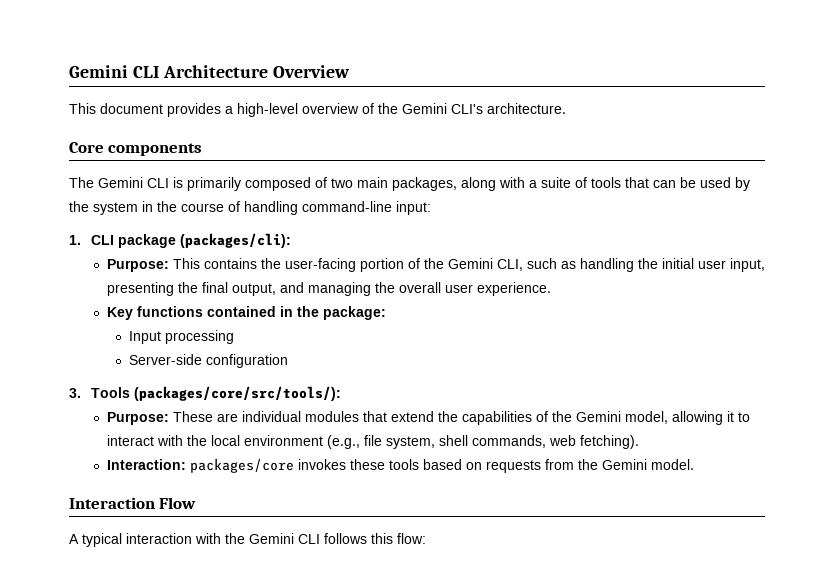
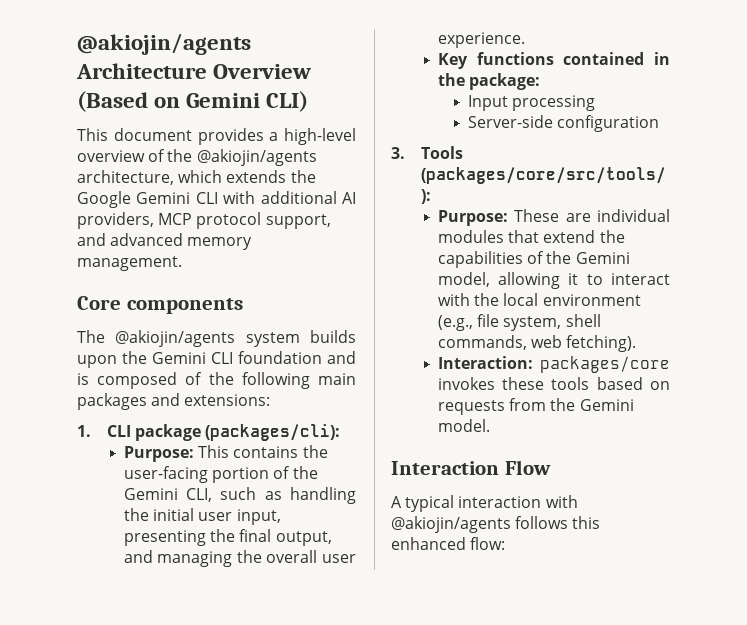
[69,65,159,78] Gemini CLI -> [77,33,251,55] @akiojin/agents
(350, 71) none -> [77,91,309,112] (Based on Gemini CLI)
[402,103,566,114] [69,142,203,156] [69,177,750,191] [69,201,431,215] Gemini CLI's architecture. // Core components // The Gemini CLI is primarily composed of two main packages, along with a suite of tools that can be used by the system in the course of handling command-line input: -> [196,149,317,166] [77,170,316,185] [77,191,356,208] [77,212,331,229] [77,233,253,250] [77,256,182,271] [77,296,243,314] [77,330,356,347] [77,351,356,368] [77,372,356,389] [77,393,271,410] @akiojin/agents architecture, which extends the Google Gemini CLI with additional AI providers, MCP protocol support, and advanced memory management. // Core components // The @akiojin/agents system builds upon the Gemini CLI foundation and is composed of the following main packages and extensions:
[225,533,320,544] the Gemini CLI -> [391,516,511,533] @akiojin/agents
(393, 538) none -> [391,537,466,550] enhanced

